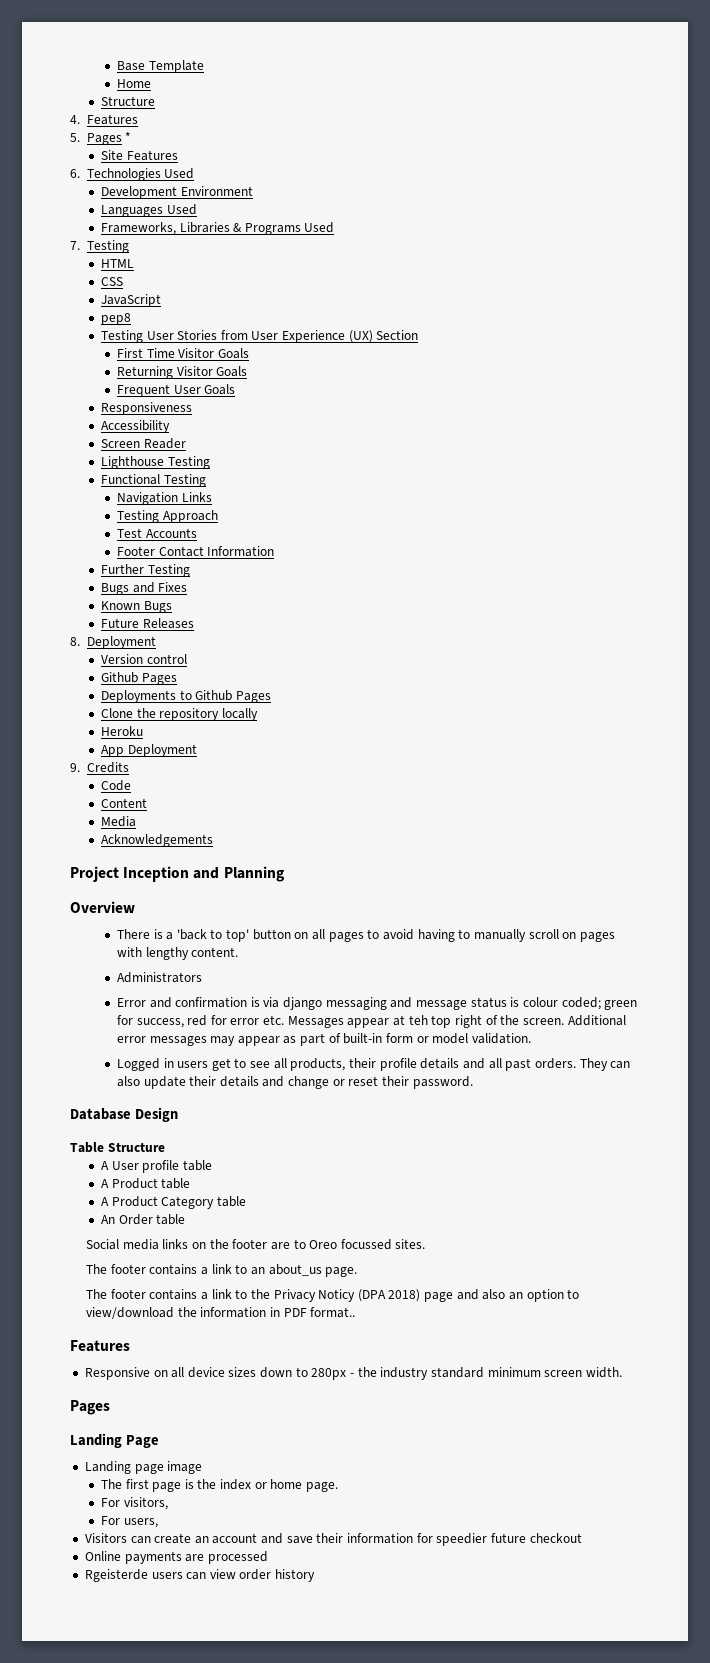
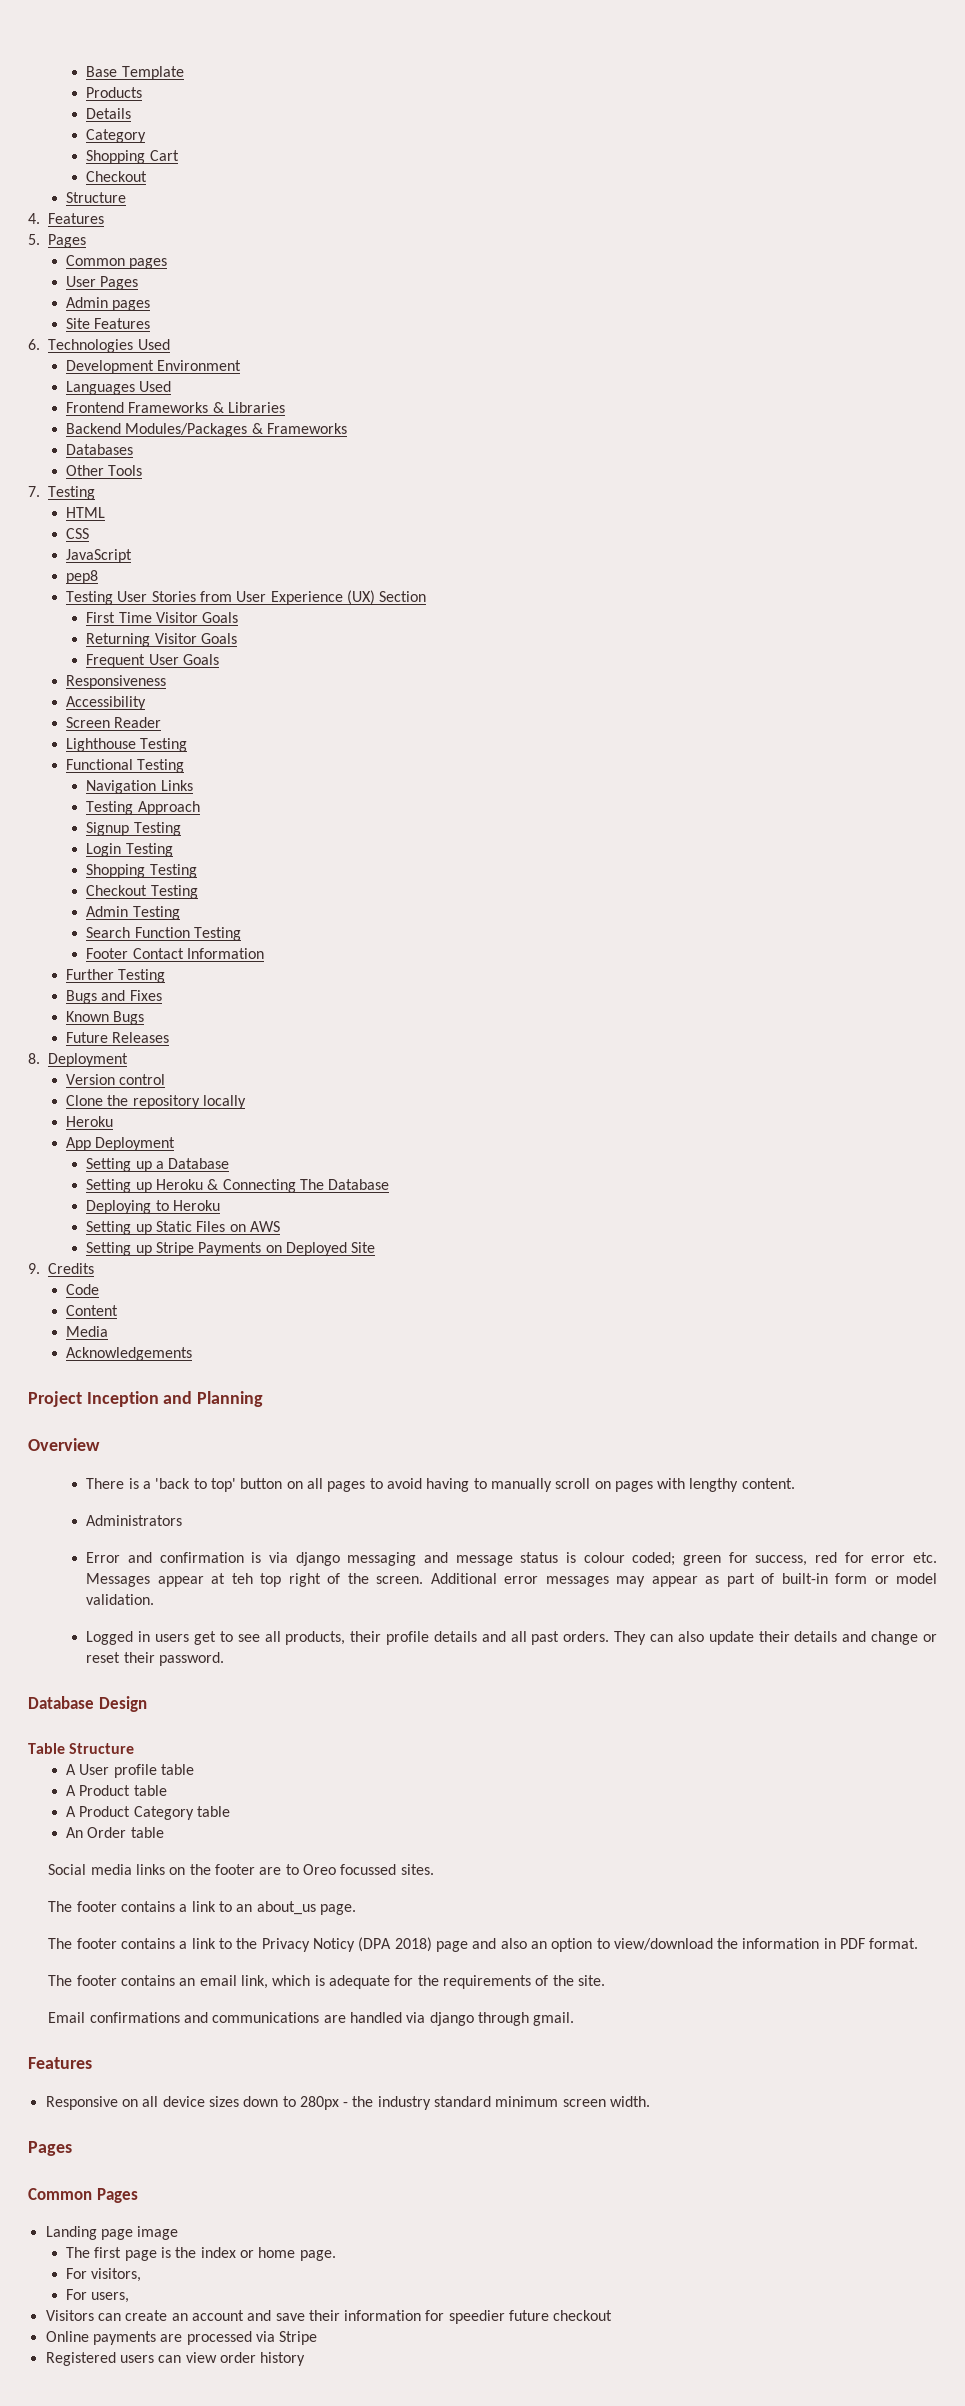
[116,79,151,88] Home -> [86,87,143,98] [86,108,132,119] [86,129,147,143] [86,150,179,164] [86,171,148,182] Products // Details // Category // Shopping Cart // Checkout
[125,132,132,142] * -> [65,255,168,269] [65,276,139,290] [65,297,151,311] // Common pages // User Pages // Admin pages
[100,222,335,235] Frameworks, Libraries & Programs Used -> [65,402,285,413] [65,423,347,437] [65,444,133,455] [65,465,143,476] Frontend Frameworks & Libraries // Backend Modules/Packages & Frameworks // Databases // Other Tools
[116,528,197,538] Test Accounts -> [86,822,181,836] [86,843,173,857] [86,864,197,878] [86,885,198,899] [86,906,180,920] [86,927,242,941] Signup Testing // Login Testing // Shopping Testing // Checkout Testing // Admin Testing // Search Function Testing
[100,672,177,685] [100,690,271,703] // Github Pages // Deployments to Github Pages -> (166, 1079) none
(197, 750) none -> [86,1158,230,1172] [86,1179,390,1193] [86,1200,221,1214] [86,1221,280,1235] [86,1242,376,1256] // Setting up a Database // Setting up Heroku & Connecting The Database // Deploying to Heroku // Setting up Static Files on AWS // Setting up Stripe Payments on Deployed Site
[310,1307,356,1318] format.. -> [869,1938,919,1949] [48,1975,605,1989] [48,2012,575,2026] format. // The footer contains an email link, which is adequate for the requirements of the site. // Email confirmations and communications are handled via django through gmail.
[70,1433,159,1448] Landing Page -> [28,2188,138,2203] Common Pages
[84,1569,148,1582] // Rgeisterde -> [255,2331,318,2345] [45,2352,116,2366] via Stripe // Registered

